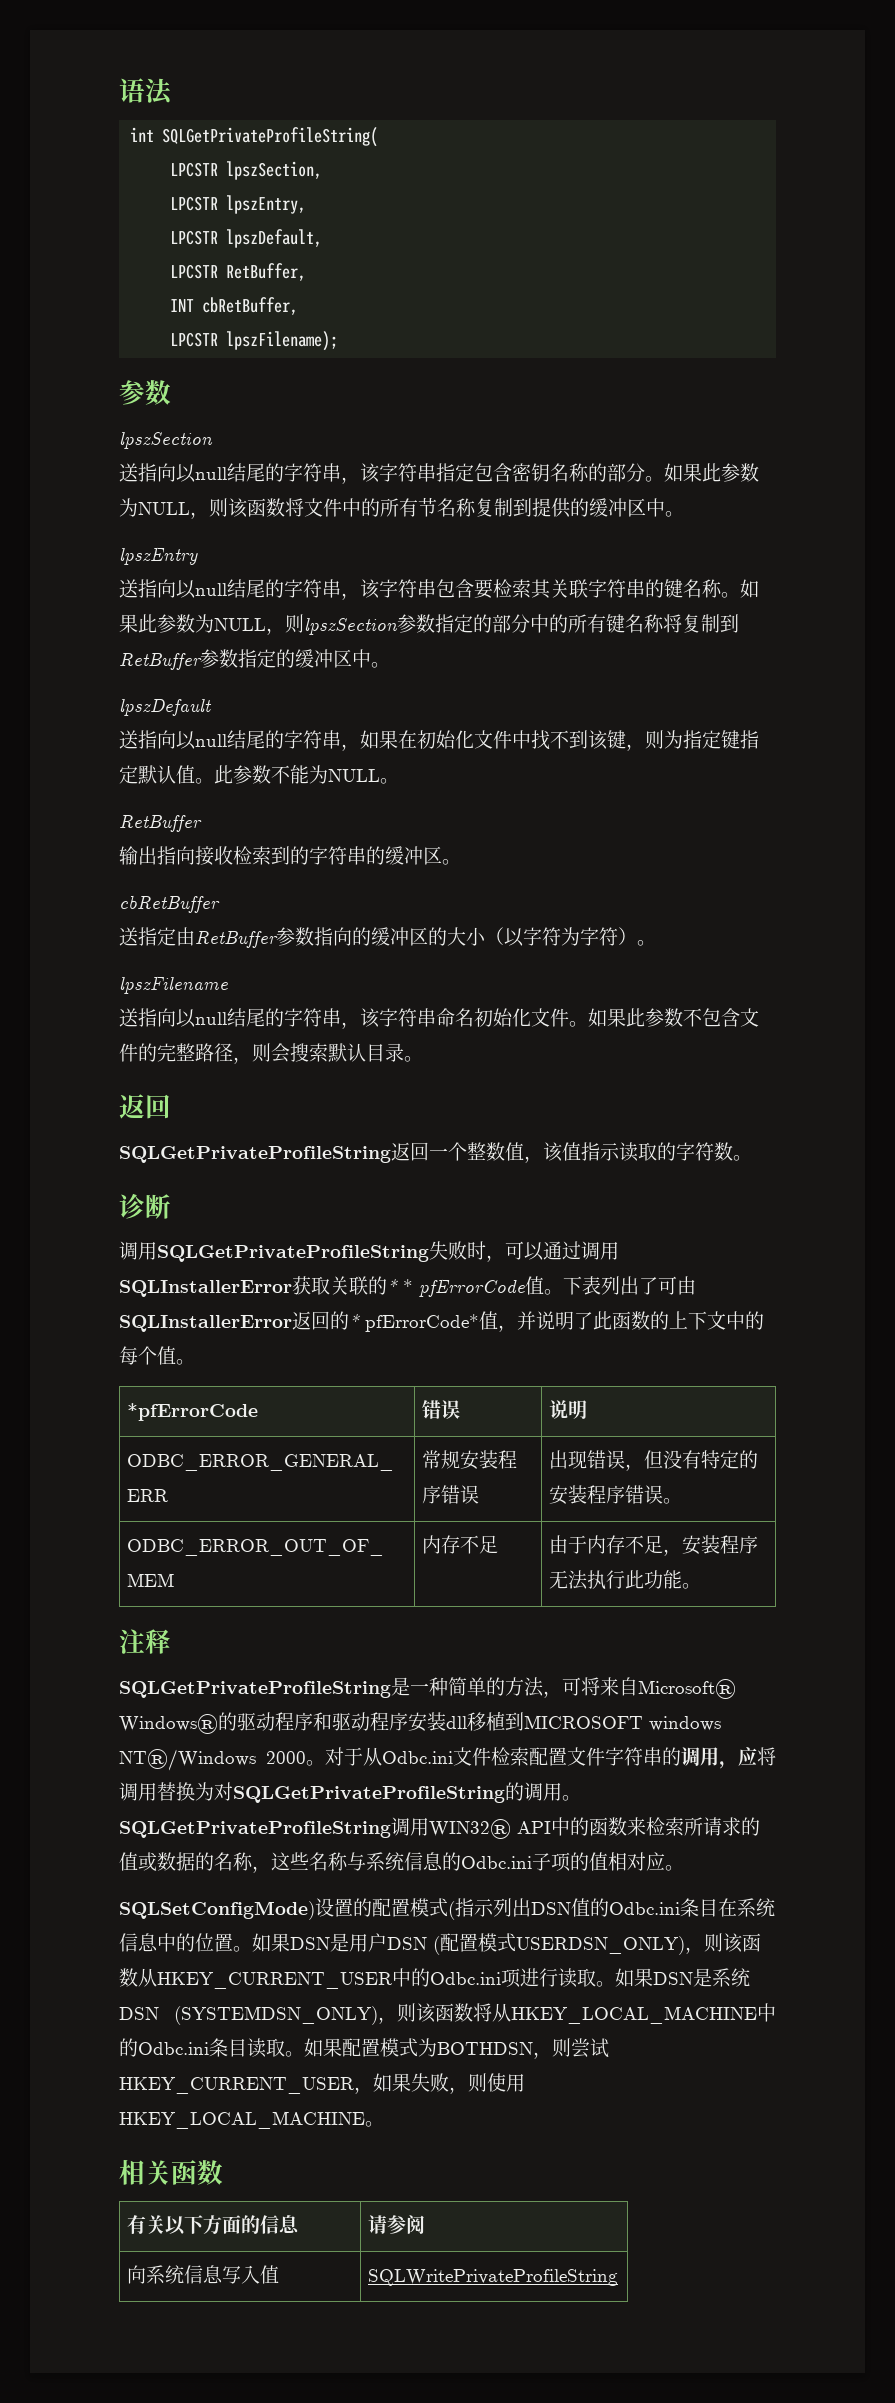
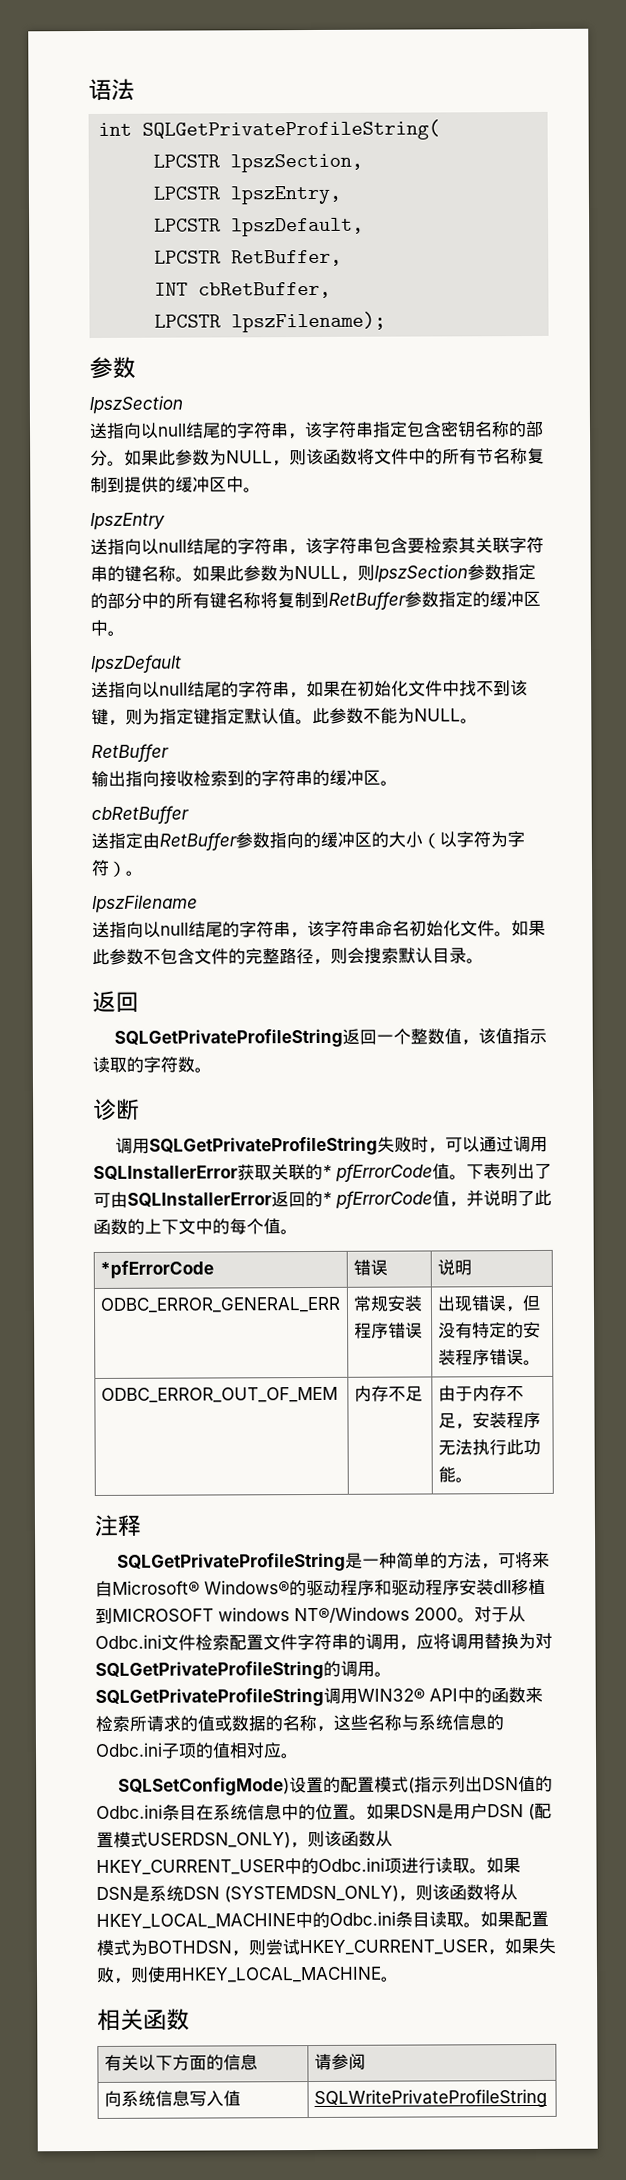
[403,1279,413,1293] * -> (332, 1171) none
[365,1314,479,1332] pfErrorCode* -> [335,1190,433,1209] pfErrorCode

